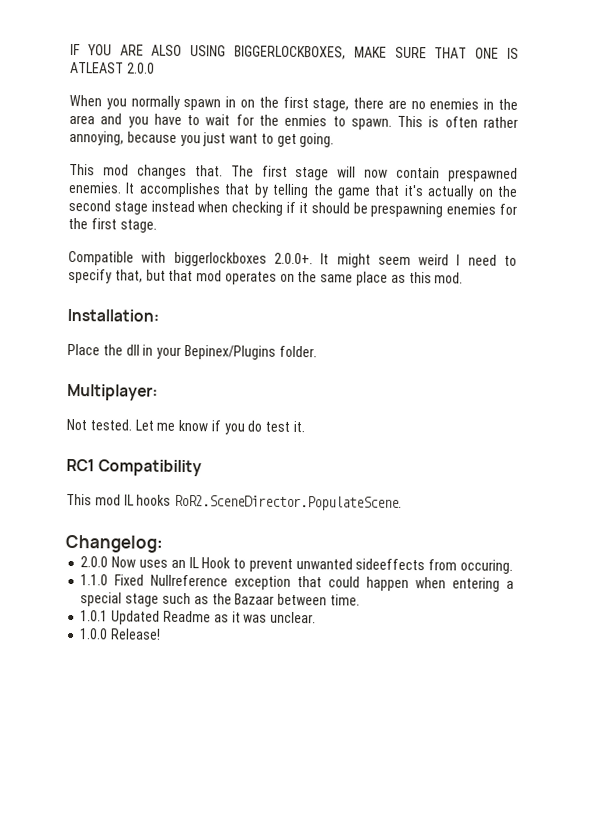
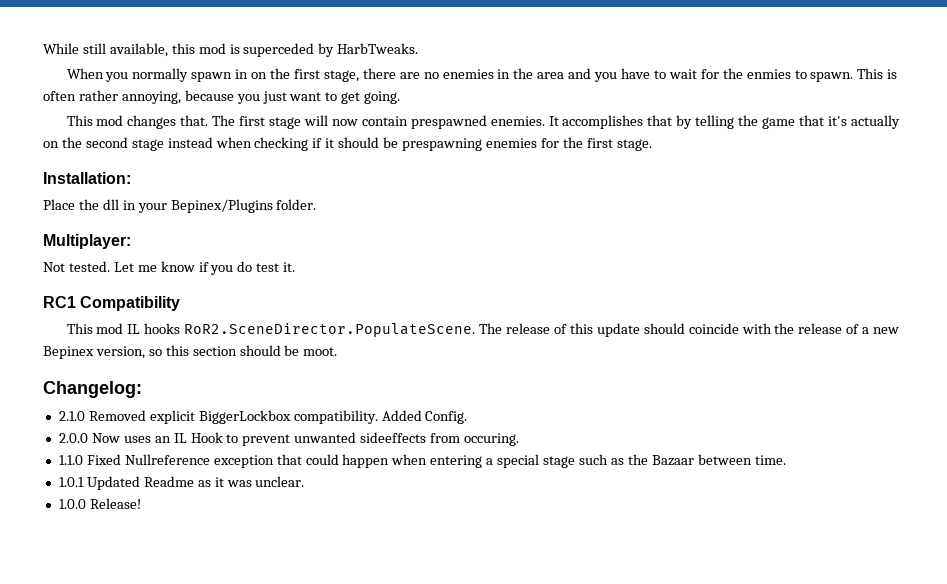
[70,43,520,60] [70,61,155,74] IF YOU ARE ALSO USING BIGGERLOCKBOXES, MAKE SURE THAT ONE IS ATLEAST 2.0.0 -> [43,43,419,57] While still available, this mod is superceded by HarbTweaks.
[68,250,518,268] [68,268,464,286] // Compatible with biggerlockboxes 2.0.0+. It might seem weird I need to specify that, but that mod operates on the same place as this mod. -> (652, 145) none
[65,534,163,553] // Changelog: -> [479,323,900,337] [43,345,338,359] [43,381,142,398] [58,410,468,424] The release of this update should coincide with the release of a new Bepinex version, so this section should be moot. // Changelog: // 2.1.0 Removed explicit BiggerLockbox compatibility. Added Config.

